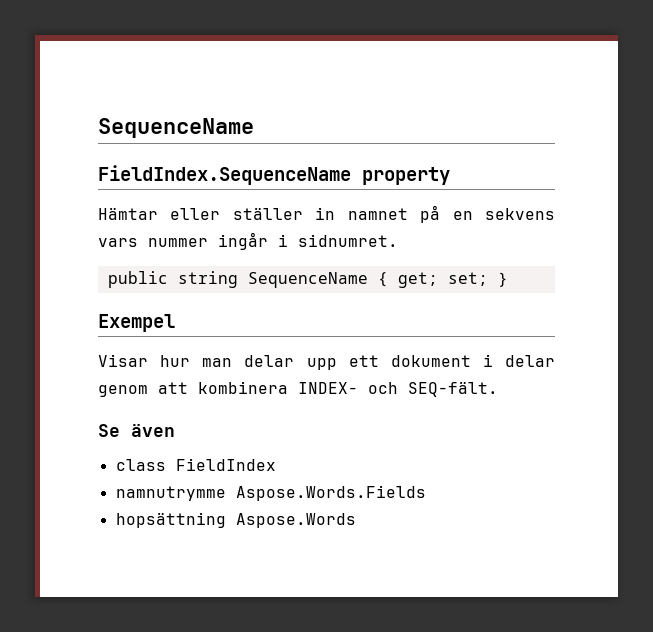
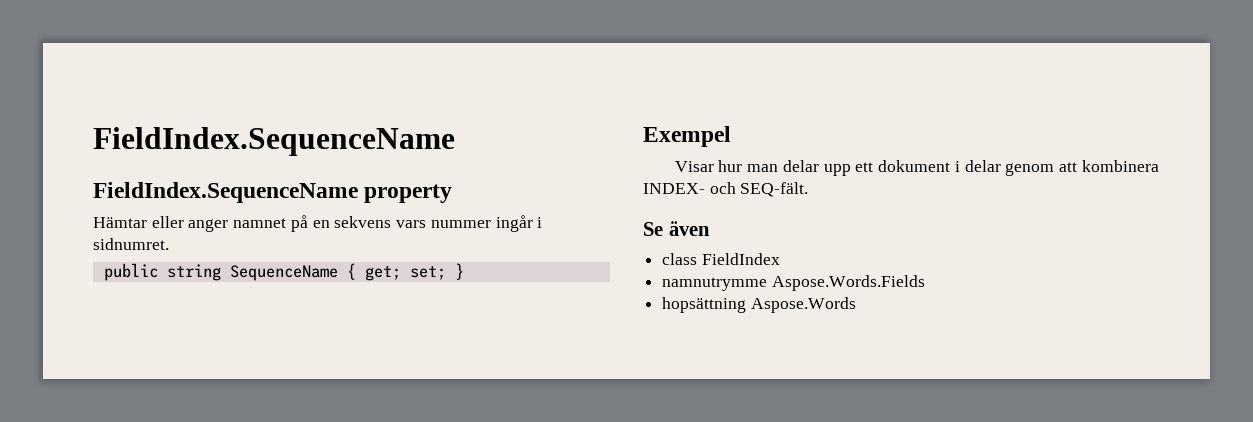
[98,118,254,138] SequenceName -> [93,127,455,156] FieldIndex.SequenceName
[232,207,336,220] ställer in -> [188,219,229,232] anger

